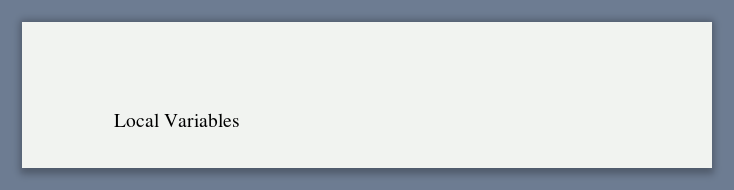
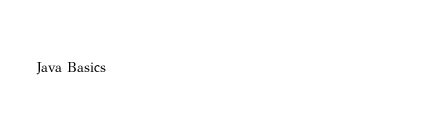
[114,113,241,127] Local Variables -> [36,62,106,75] Java Basics

